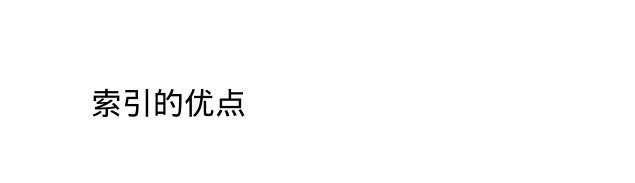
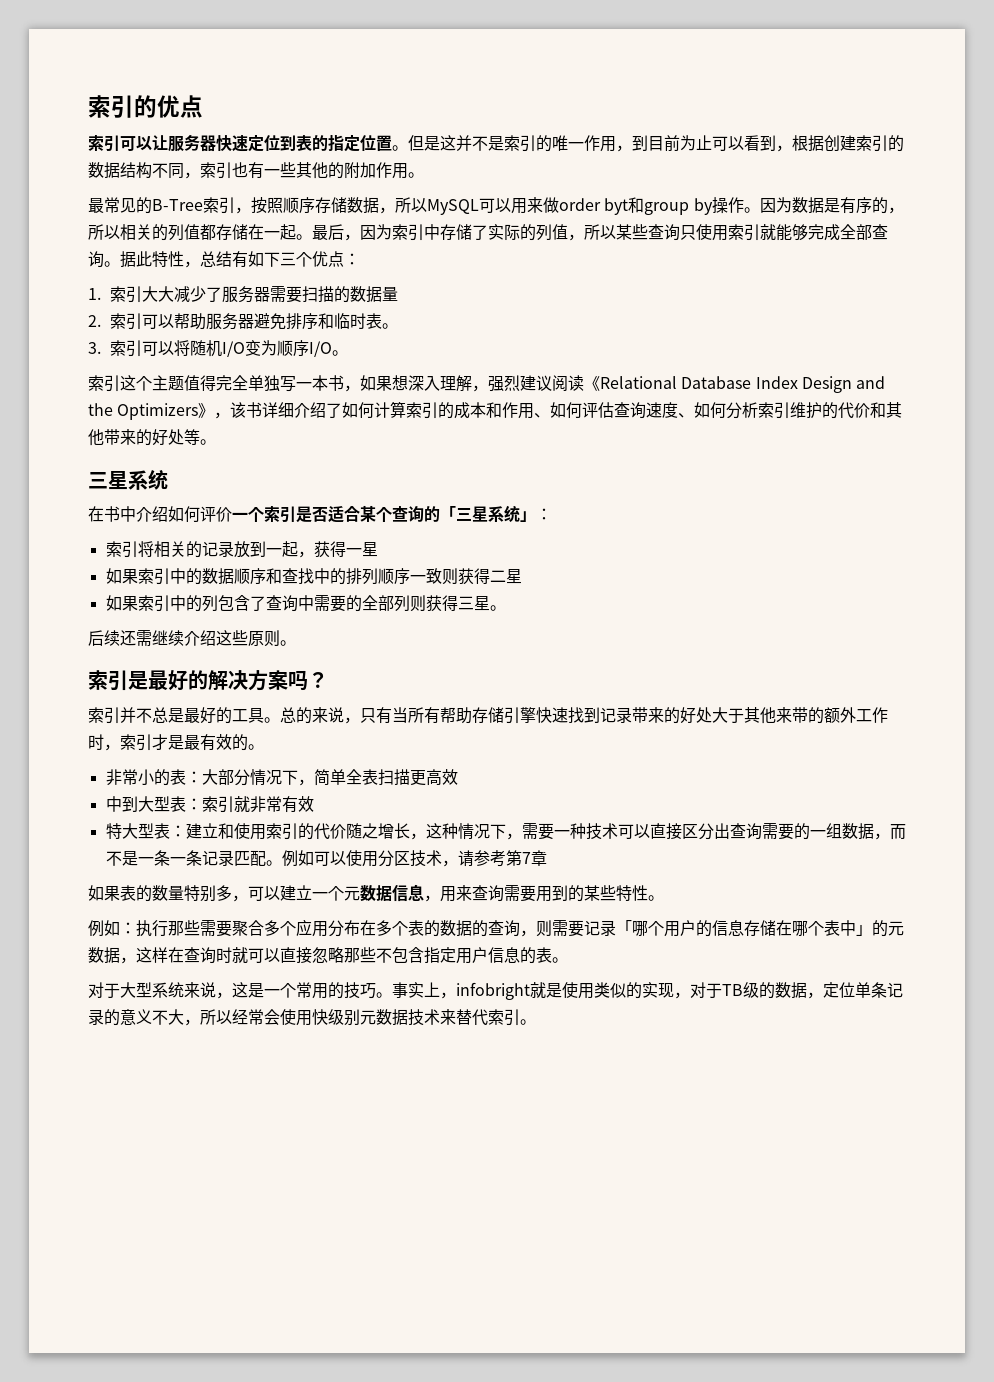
(246, 102) none -> [88,134,904,152] [88,162,424,179] [88,197,904,215] [88,224,888,241] [88,251,360,268] [88,286,398,303] [88,313,398,330] [88,340,348,357] [88,375,886,393] [88,401,903,420] [88,429,216,446] [88,469,168,490] [88,505,552,523] [105,541,378,558] [105,568,522,585] [105,595,506,612] [88,630,296,647] [88,670,328,691] [88,707,888,724] [88,734,264,751] [105,769,458,786] [105,796,314,813] [105,823,906,840] [105,850,547,867] [88,884,664,902] [88,919,904,937] [88,947,568,964] [88,982,903,1000] [88,1009,536,1026] // 索引可以让服务器快速定位到表的指定位置。但是这并不是索引的唯一作用，到目前为止可以看到，根据创建索引的数据结构不同，索引也有一些其他的附加作用。 // 最常见的B-Tree索引，按照顺序存储数据，所以MySQL可以用来做order byt和group by操作。因为数据是有序的，所以相关的列值都存储在一起。最后，因为索引中存储了实际的列值，所以某些查询只使用索引就能够完成全部查询。据此特性，总结有如下三个优点： // 1.索引大大减少了服务器需要扫描的数据量 // 2.索引可以帮助服务器避免排序和临时表。 // 3.索引可以将随机I/O变为顺序I/O。 // 索引这个主题值得完全单独写一本书，如果想深入理解，强烈建议阅读《Relational Database Index Design and the Optimizers》，该书详细介绍了如何计算索引的成本和作用、如何评估查询速度、如何分析索引维护的代价和其他带来的好处等。 // 三星系统 // 在书中介绍如何评价一个索引是否适合某个查询的「三星系统」： // 索引将相关的记录放到一起，获得一星 // 如果索引中的数据顺序和查找中的排列顺序一致则获得二星 // 如果索引中的列包含了查询中需要的全部列则获得三星。 // 后续还需继续介绍这些原则。 // 索引是最好的解决方案吗？ // 索引并不总是最好的工具。总的来说，只有当所有帮助存储引擎快速找到记录带来的好处大于其他来带的额外工作时，索引才是最有效的。 // 非常小的表：大部分情况下，简单全表扫描更高效 // 中到大型表：索引就非常有效 // 特大型表：建立和使用索引的代价随之增长，这种情况下，需要一种技术可以直接区分出查询需要的一组数据，而不是一条一条记录匹配。例如可以使用分区技术，请参考第7章 // 如果表的数量特别多，可以建立一个元数据信息，用来查询需要用到的某些特性。 // 例如：执行那些需要聚合多个应用分布在多个表的数据的查询，则需要记录「哪个用户的信息存储在哪个表中」的元数据，这样在查询时就可以直接忽略那些不包含指定用户信息的表。 // 对于大型系统来说，这是一个常用的技巧。事实上，infobright就是使用类似的实现，对于TB级的数据，定位单条记录的意义不大，所以经常会使用快级别元数据技术来替代索引。

